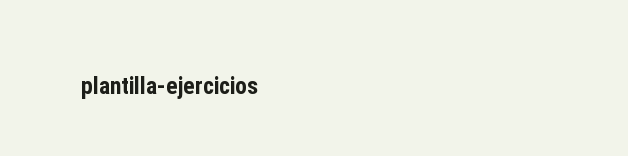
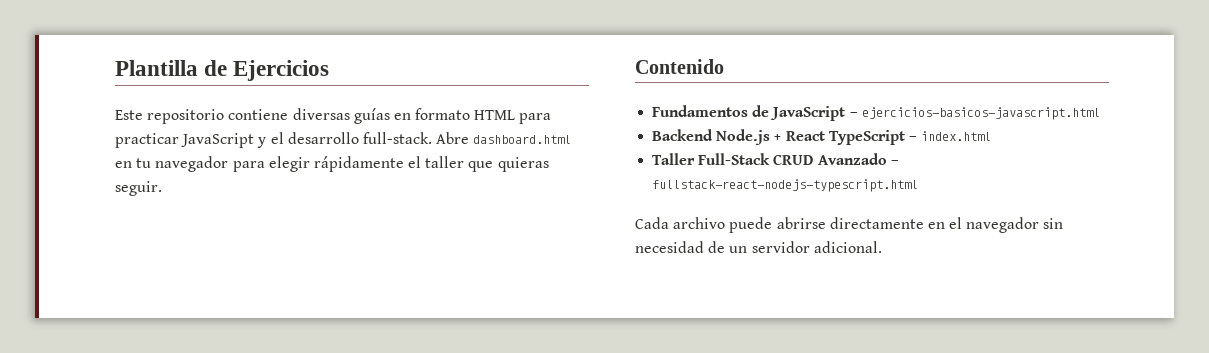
[81,76,258,99] plantilla-ejercicios -> [115,60,330,81] [115,108,552,124] [115,132,572,148] [115,156,549,172] [115,181,162,196] [635,59,724,74] [652,105,1100,121] [652,129,992,145] [652,153,899,165] [652,179,919,192] [635,217,1064,233] [635,241,882,253] Plantilla de Ejercicios // Este repositorio contiene diversas guías en formato HTML para practicar JavaScript y el desarrollo full‑stack. Abre dashboard.html en tu navegador para elegir rápidamente el taller que quieras seguir. // Contenido // Fundamentos de JavaScript – ejercicios-basicos-javascript.html // Backend Node.js + React TypeScript – index.html // Taller Full-Stack CRUD Avanzado – fullstack-react-nodejs-typescript.html // Cada archivo puede abrirse directamente en el navegador sin necesidad de un servidor adicional.

